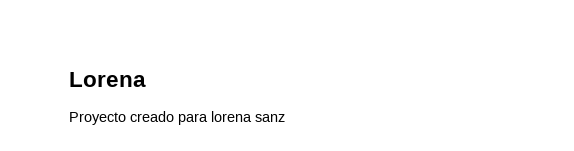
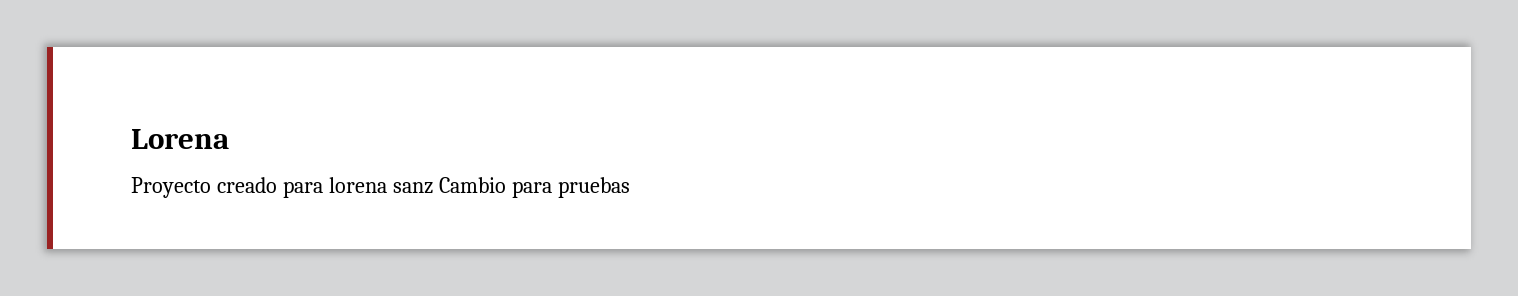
(285, 118) none -> [438,177,630,198] Cambio para pruebas

